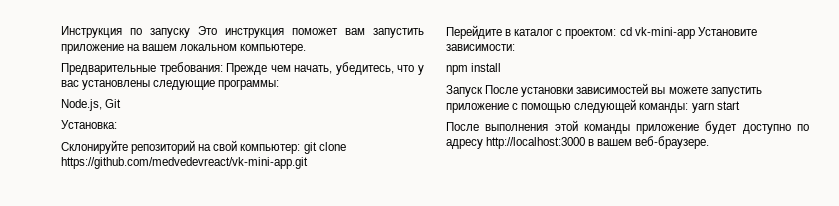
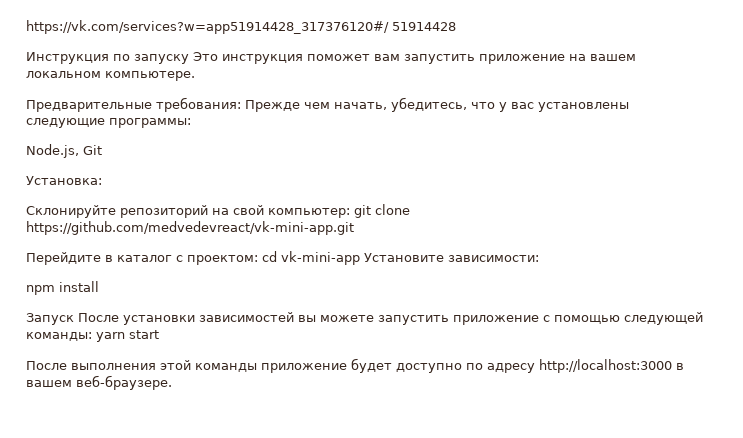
(61, 32) none -> [26,20,456,34] https://vk.com/services?w=app51914428_317376120#/ 51914428 //

